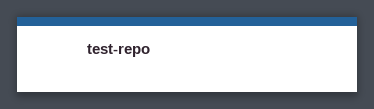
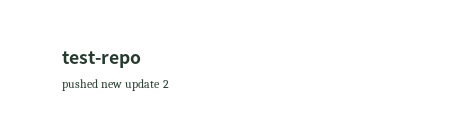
(150, 50) none -> [62,79,169,91] // pushed new update 2

